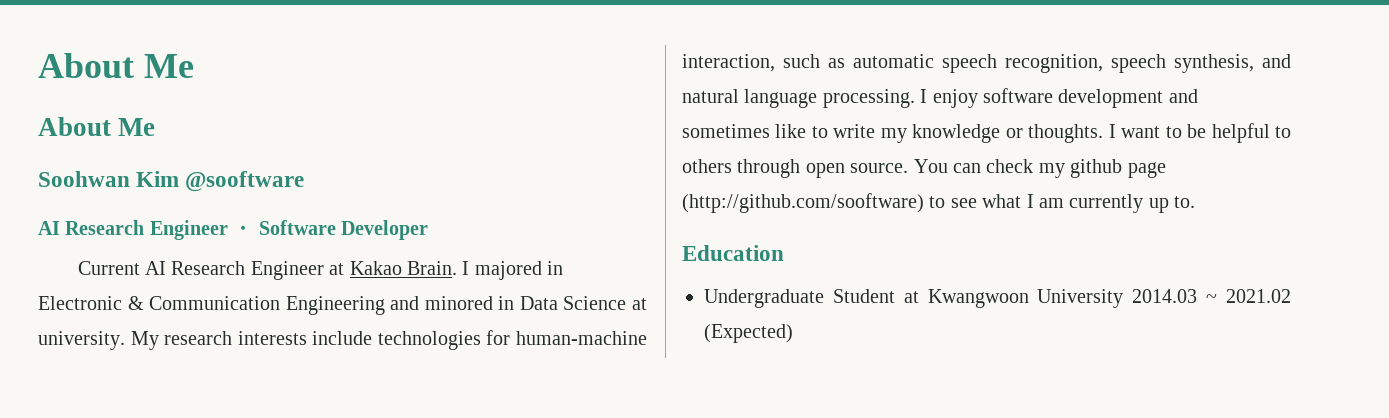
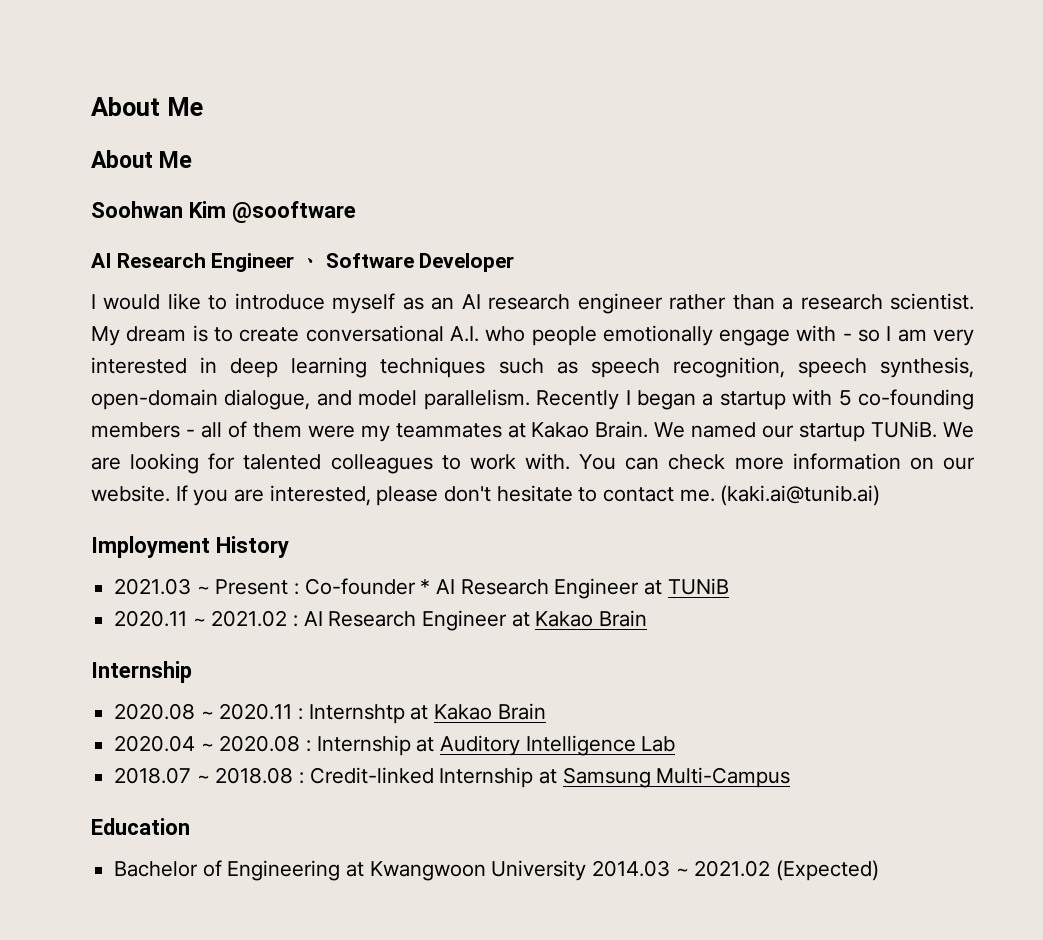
[77,261,140,275] Current -> [91,293,974,314] [91,325,974,346] [91,357,975,378] [91,389,974,410] [91,421,974,442] [91,453,975,474] [91,485,881,506] [91,536,289,558] [114,578,729,599] [114,610,299,627] I would like to introduce myself as an AI research engineer rather than a research scientist. My dream is to create conversational A.I. who people emotionally engage with - so I am very interested in deep learning techniques such as speech recognition, speech synthesis, open-domain dialogue, and model parallelism. Recently I began a startup with 5 co-founding members - all of them were my teammates at Kakao Brain. We named our startup TUNiB. We are looking for talented colleagues to work with. You can check more information on our website. If you are interested, please don't hesitate to contact me. (kaki.ai@tunib.ai) // Imployment History // 2021.03 ~ Present : Co-founder * AI Research Engineer at TUNiB // 2020.11 ~ 2021.02 :
[406,261,564,280] [38,296,647,315] [38,330,647,350] [682,54,1291,73] [682,88,1198,108] [682,123,1291,143] [682,159,1166,178] [682,193,1196,213] [682,245,784,261] [704,289,895,308] Brain. I majored in Electronic & Communication Engineering and minored in Data Science at university. My research interests include technologies for human-machine interaction, such as automatic speech recognition, speech synthesis, and natural language processing. I enjoy software development and sometimes like to write my knowledge or thoughts. I want to be helpful to others through open source. You can check my github page (http://github.com/sooftware) to see what I am currently up to. // Education // Undergraduate Student -> [599,610,648,627] [91,661,192,683] [114,703,546,724] [114,735,676,756] [114,767,791,788] [91,818,190,835] [114,860,341,881] Brain // Internship // 2020.08 ~ 2020.11 : Internshtp at Kakao Brain // 2020.04 ~ 2020.08 : Internship at Auditory Intelligence Lab // 2018.07 ~ 2018.08 : Credit-linked Internship at Samsung Multi-Campus // Education // Bachelor of Engineering

